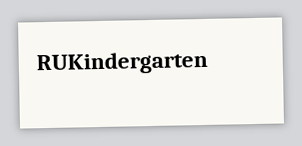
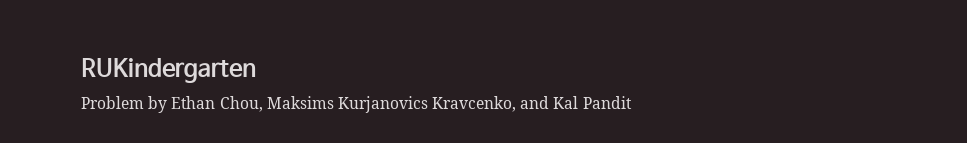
(208, 63) none -> [81,96,632,113] // Problem by Ethan Chou, Maksims Kurjanovics Kravcenko, and Kal Pandit

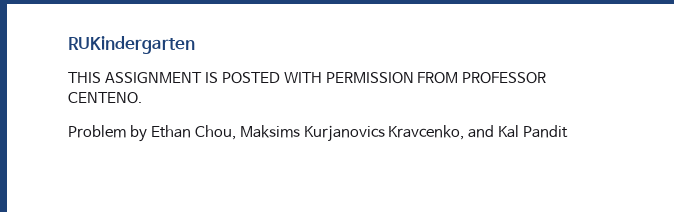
(256, 70) none -> [68,72,547,84] [68,92,142,104] // THIS ASSIGNMENT IS POSTED WITH PERMISSION FROM PROFESSOR CENTENO.

